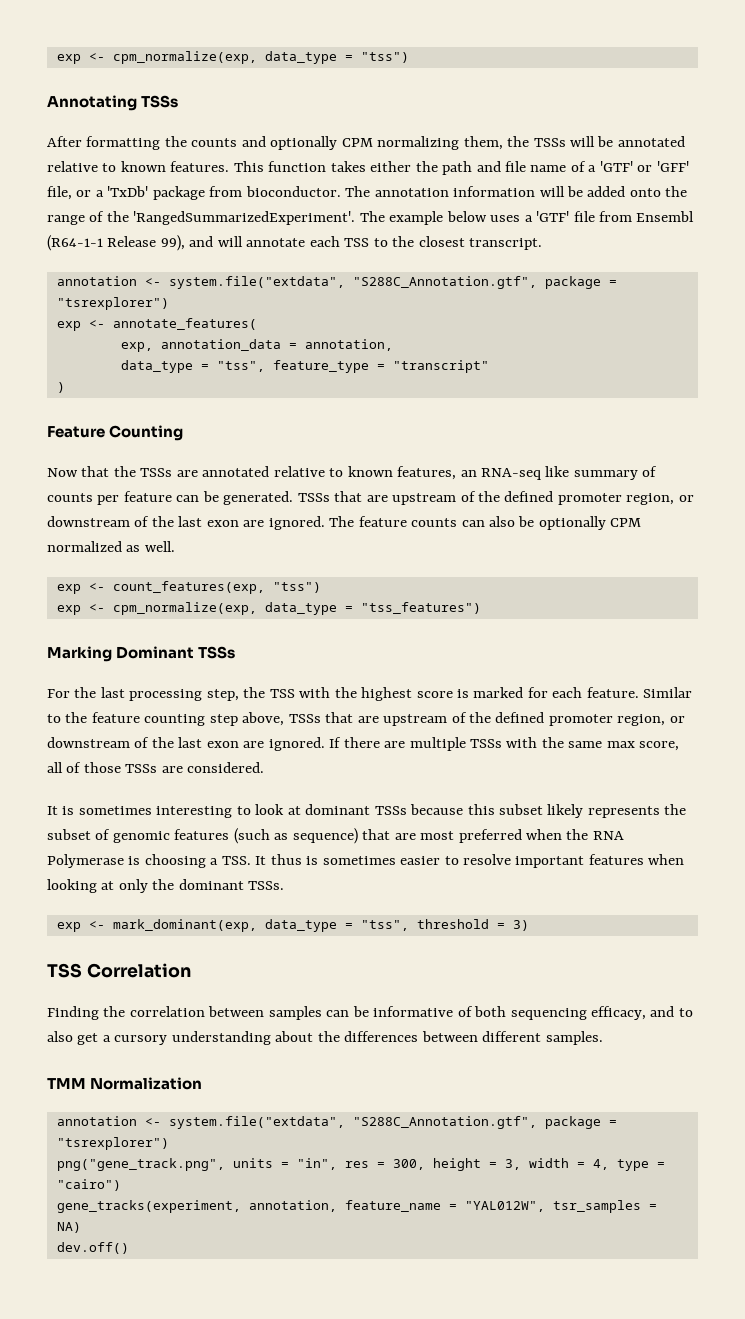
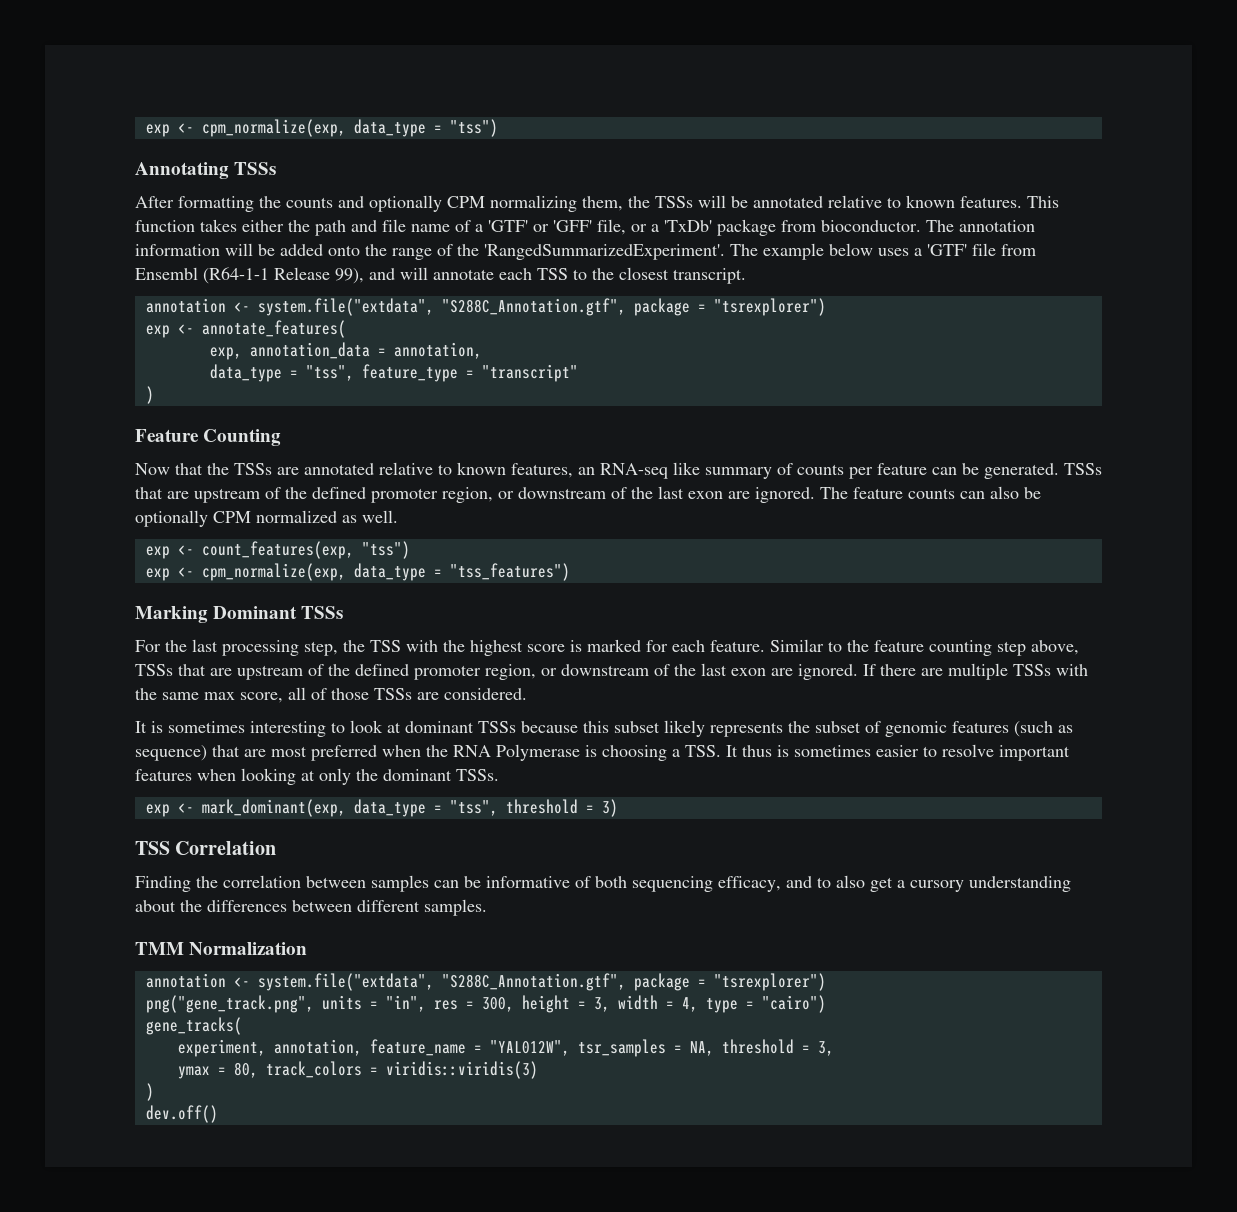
[56,1200,241,1213] gene_tracks(experiment, -> [145,1017,242,1035] [177,1039,266,1057] gene_tracks( // experiment,
[56,1222,81,1233] NA) -> [689,1039,834,1056] [177,1061,538,1079] [145,1083,154,1101] NA, threshold = 3, // ymax = 80, track_colors = viridis::viridis(3) // )

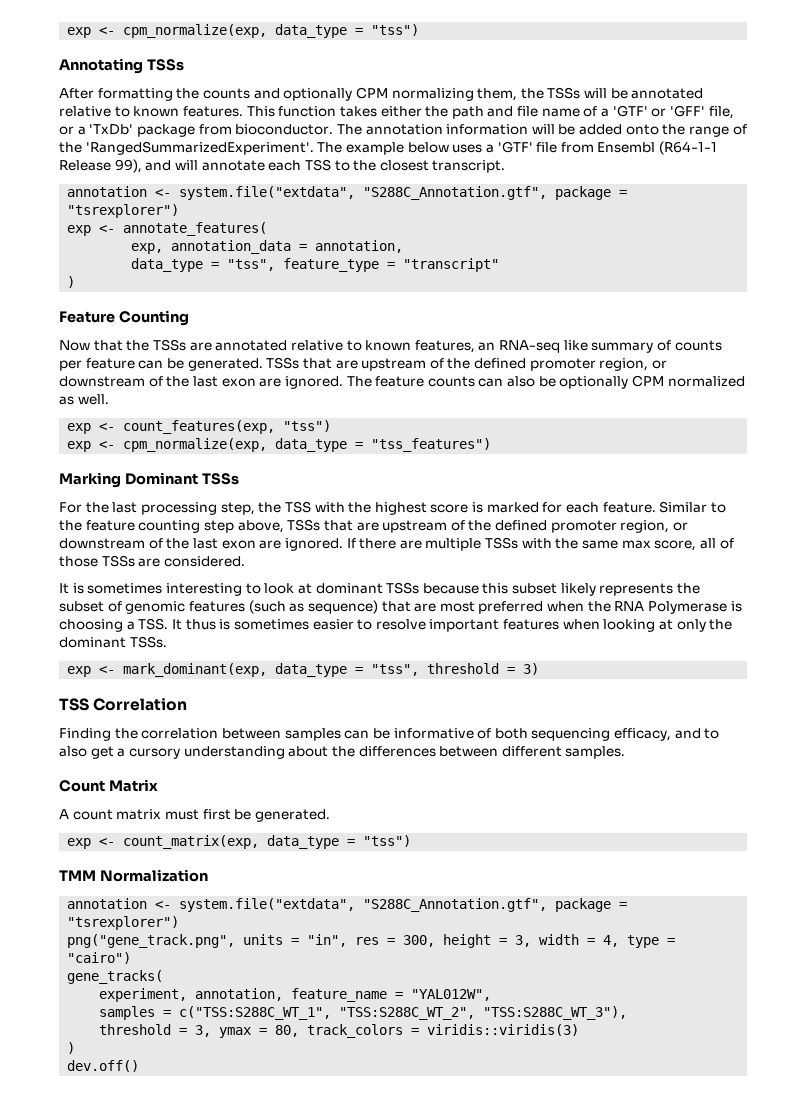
(487, 907) none -> [59,779,158,792] [59,809,330,822] [67,835,412,849] // Count Matrix // A count matrix must first be generated. // exp <- count_matrix(exp, data_type = "tss")
[577,1039,714,1057] tsr_samples = NA, -> [99,1006,628,1020] // samples = c("TSS:S288C_WT_1", "TSS:S288C_WT_2", "TSS:S288C_WT_3"), //
(834, 1048) // -> (212, 1031) none

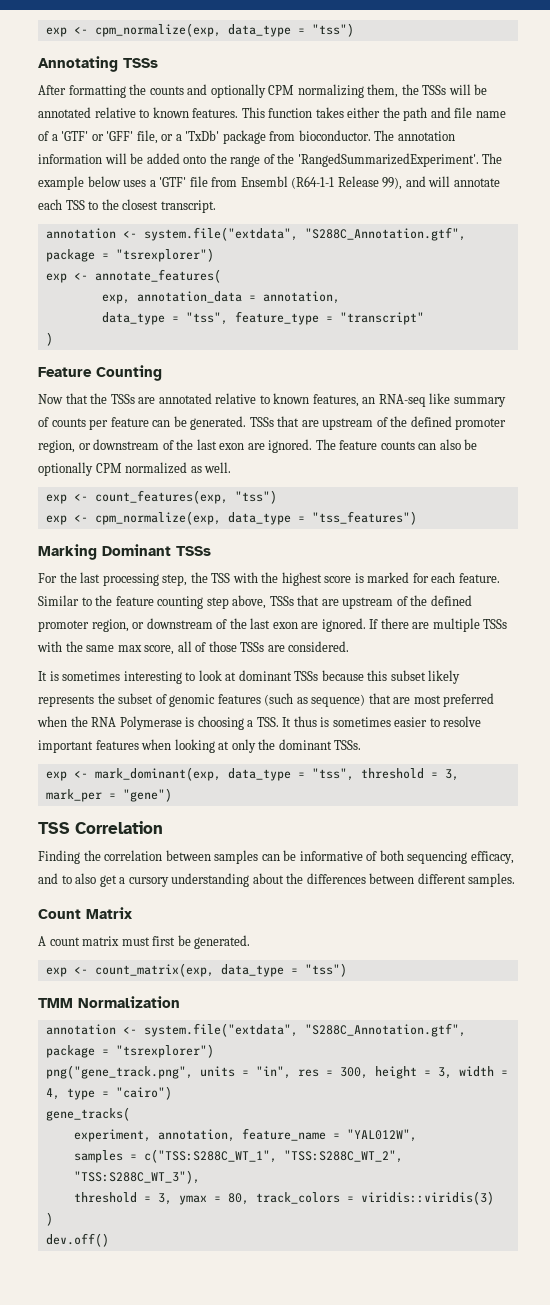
[523,663,540,675] 3) -> [444,769,459,781] [45,788,172,802] 3, mark_per = "gene")

